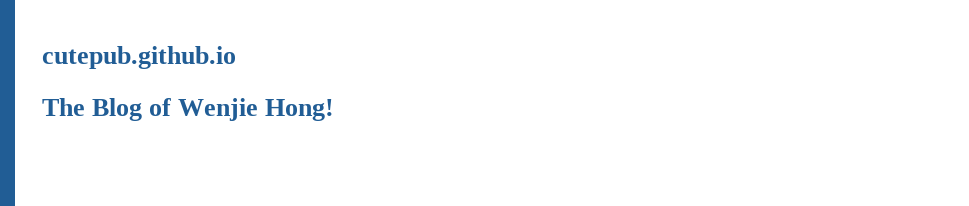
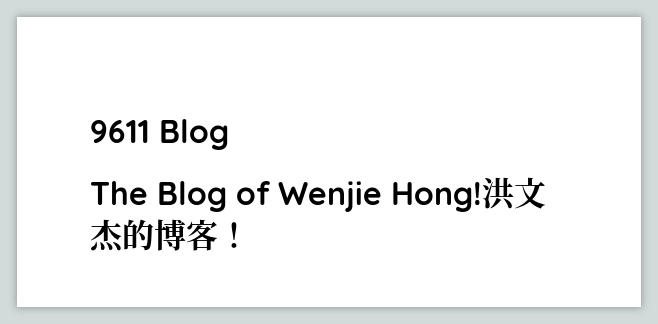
[42,46,236,69] cutepub.github.io -> [90,119,229,150] 9611 Blog
(335, 110) none -> [482,177,546,211] [90,219,250,253] 洪文杰的博客！

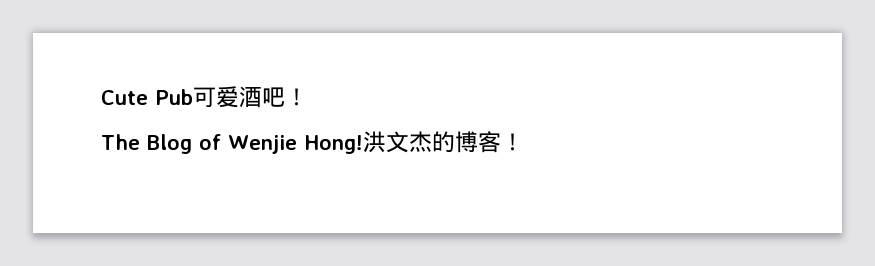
[90,119,229,150] 9611 Blog -> [101,86,308,108] Cute Pub可爱酒吧！

